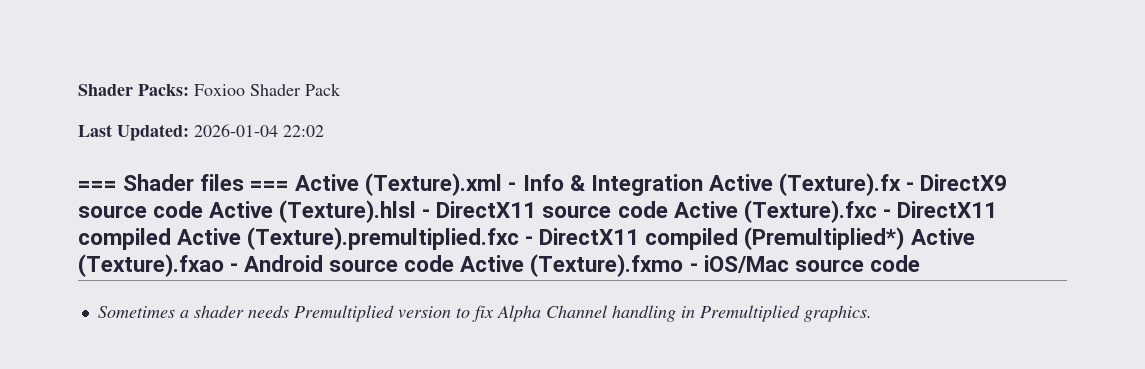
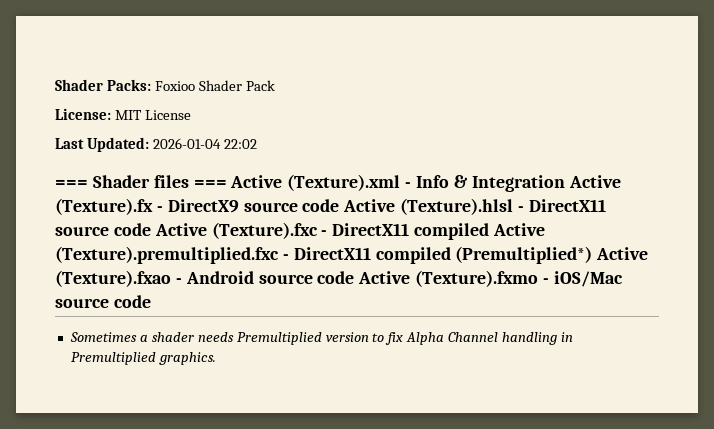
(341, 89) none -> [55,108,191,120] // License: MIT License

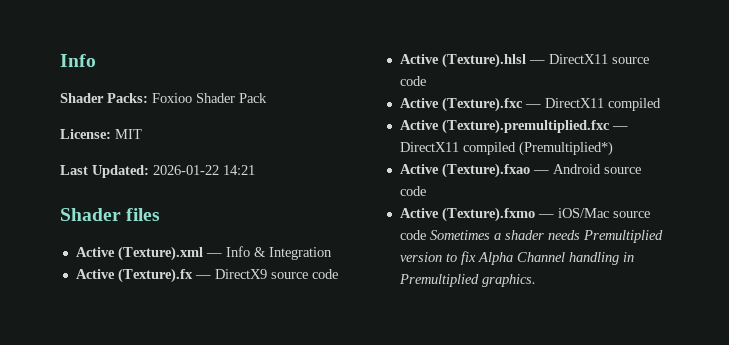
(55, 85) none -> [60,54,96,67] Info //
[144,110,191,120] License -> (142, 134) none
[152,138,257,149] [55,180,88,188] 2026-01-04 22:02 // === -> [153,165,255,175] 2026-01-22 14:21 //
[193,180,227,188] === -> (161, 214) //
[405,182,412,188] - -> [205,253,222,257] —
(565, 183) none -> (332, 253) //
[156,206,163,212] - -> [194,275,211,279] —
(340, 205) none -> (338, 274) //
[518,206,525,212] - -> [528,60,545,64] —
(151, 229) none -> (426, 81) //
[321,223,490,240] - DirectX11 compiled -> [524,98,661,111] — DirectX11 compiled //
[282,254,289,260] - -> [611,126,628,130] —
(593, 255) none -> (613, 148) //
[175,278,182,284] - -> [532,170,549,174] —
(355, 277) none -> (426, 191) //
[543,278,550,284] - -> [537,214,554,218] —
(151, 301) // -> (426, 235) none

